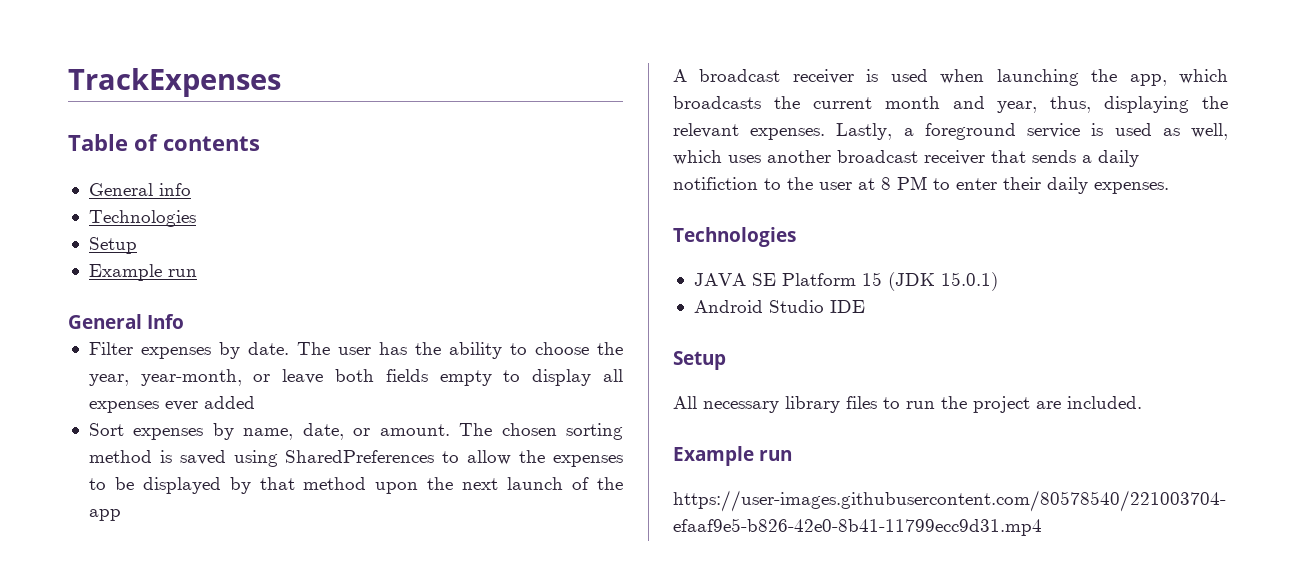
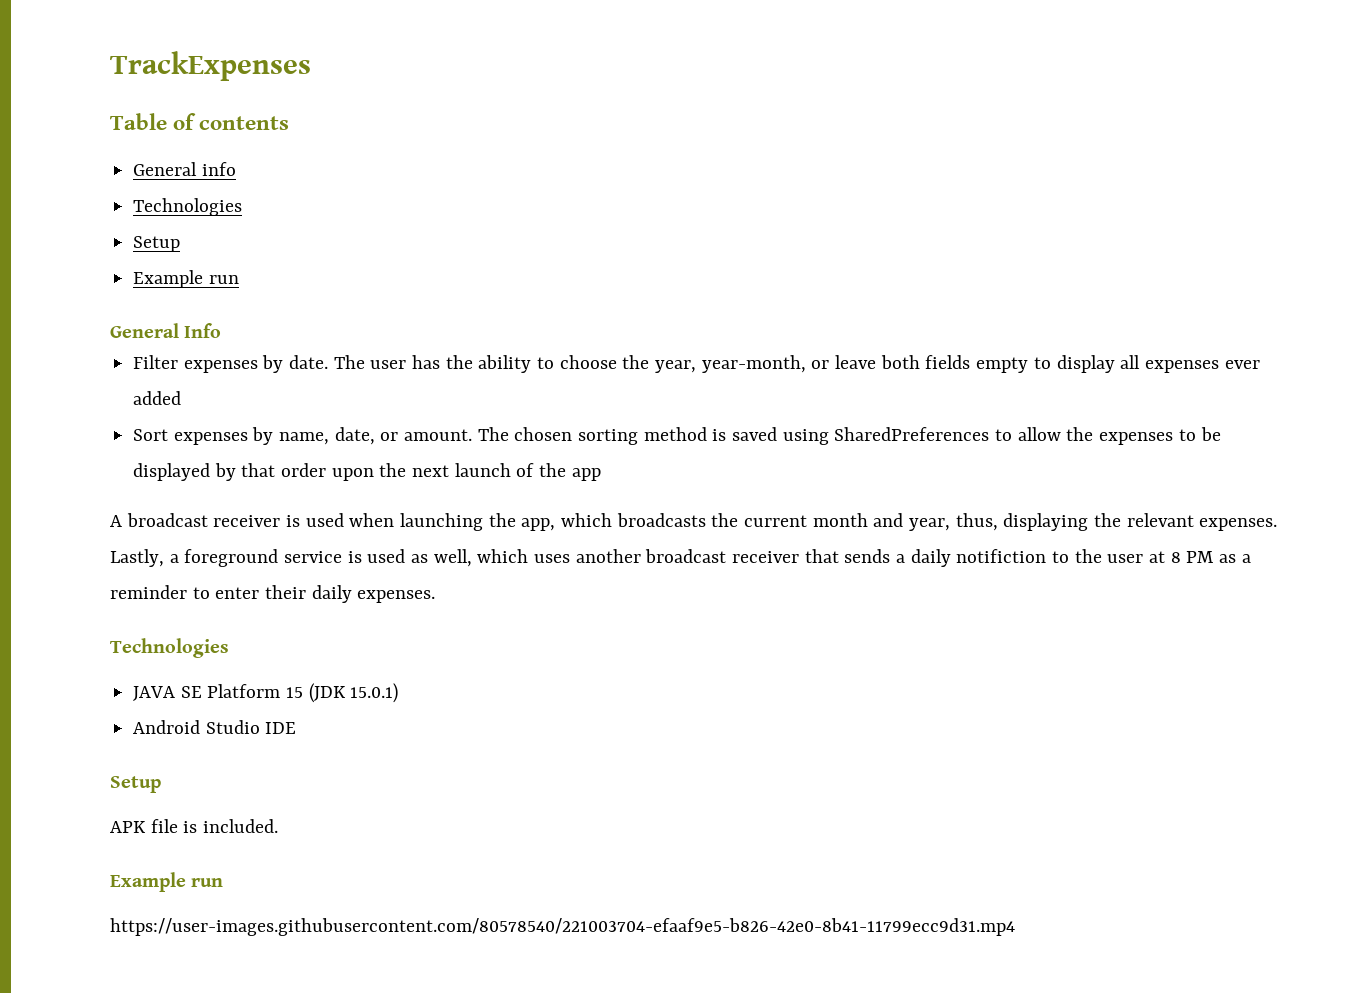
[303,477,367,490] method -> [281,463,327,477] order
(927, 183) none -> [1219,554,1251,563] [110,585,187,599] as a reminder
[673,396,1061,413] All necessary library files to run the project are -> [110,819,198,833] APK file is

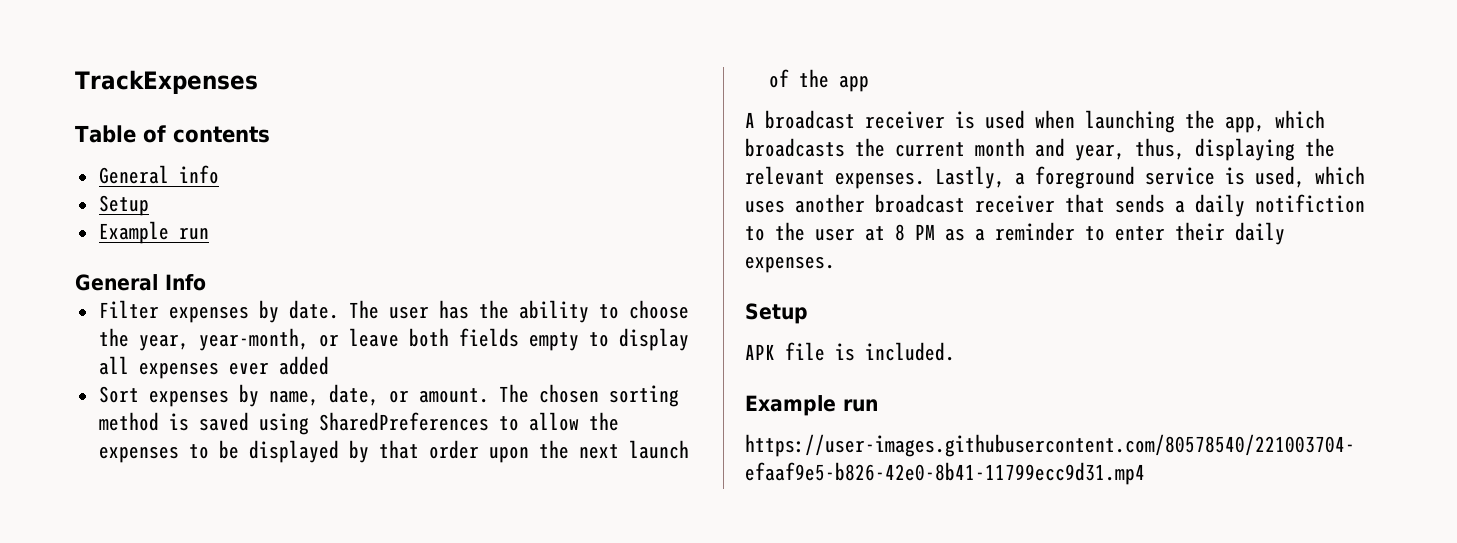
[133,198,243,216] // Technologies -> (219, 174) none
[367,549,472,567] used as well, -> [1255,166,1305,188] used,
[110,638,229,658] [133,683,399,703] [133,720,297,734] // Technologies // JAVA SE Platform 15 (JDK 15.0.1) // Android Studio IDE -> (835, 264) none

